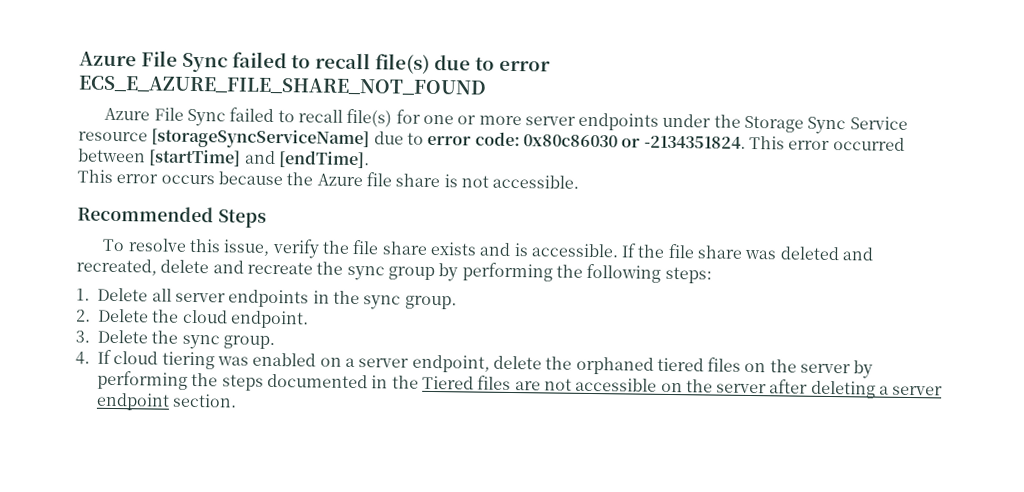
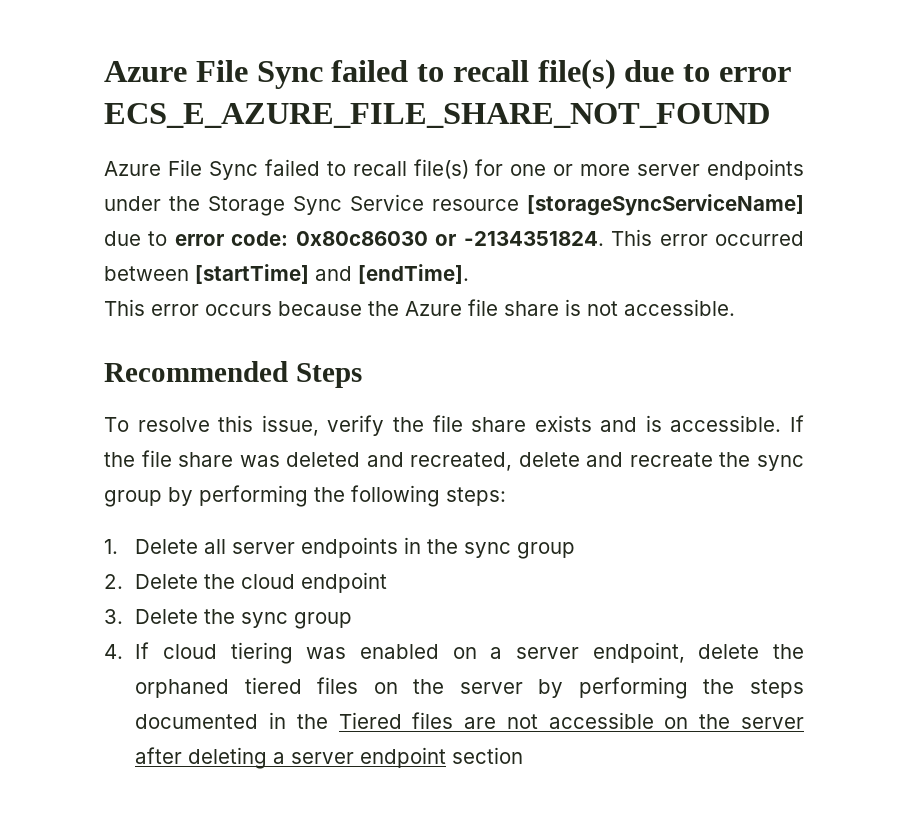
[404,295,457,310] group. -> [517,542,576,559] group
[229,310,309,329] endpoint. -> [301,572,388,593] endpoint
[222,335,275,350] group. -> [294,612,353,629] group
[172,393,238,408] section. -> [452,747,524,764] section

